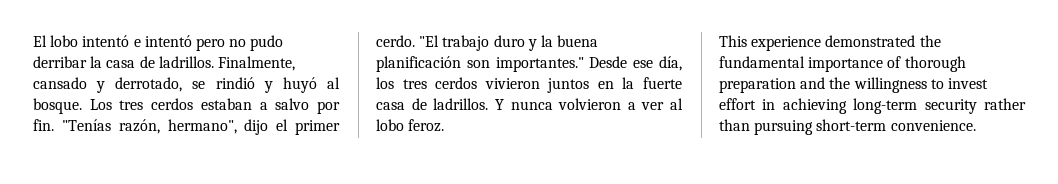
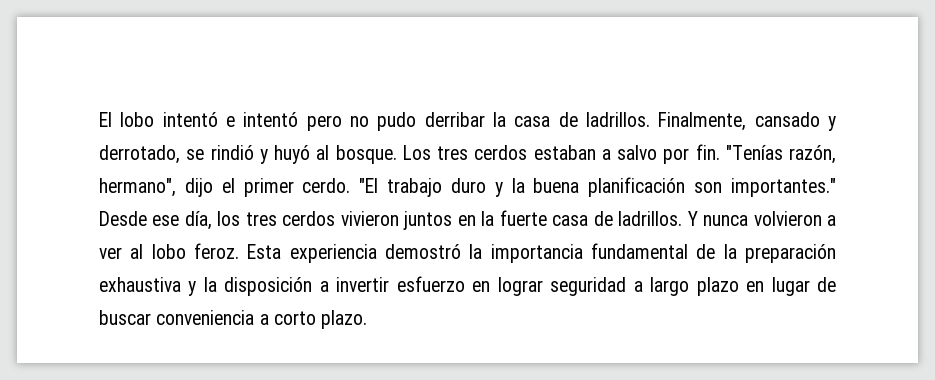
[719,35,941,51] [719,56,966,72] [719,77,988,93] [719,98,1026,114] [719,119,976,135] // This experience demonstrated the fundamental importance of thorough preparation and the willingness to invest effort in achieving long-term security rather than pursuing short-term convenience. -> [247,243,836,263] [99,276,837,296] [99,310,368,329] Esta experiencia demostró la importancia fundamental de la preparación exhaustiva y la disposición a invertir esfuerzo en lograr seguridad a largo plazo en lugar de buscar conveniencia a corto plazo.

